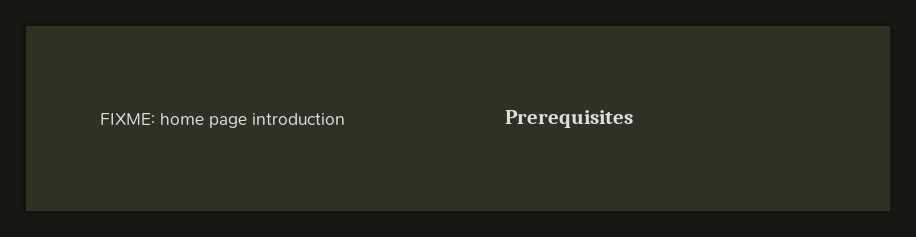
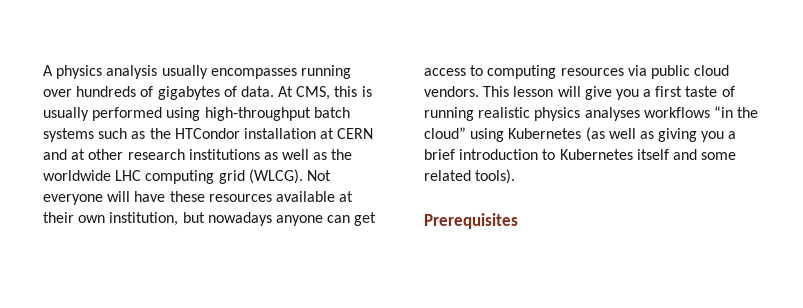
[100,113,345,128] FIXME: home page introduction -> [43,65,351,79] [43,86,372,100] [43,107,350,121] [43,128,374,142] [43,149,353,160] [43,169,331,184] [43,191,354,205] [43,212,377,226] [424,65,730,79] [424,86,735,100] [424,106,759,121] [424,127,737,142] [424,149,737,160] [424,169,516,184] A physics analysis usually encompasses running over hundreds of gigabytes of data. At CMS, this is usually performed using high-throughput batch systems such as the HTCondor installation at CERN and at other research institutions as well as the worldwide LHC computing grid (WLCG). Not everyone will have these resources available at their own institution, but nowadays anyone can get access to computing resources via public cloud vendors. This lesson will give you a first taste of running realistic physics analyses workflows “in the cloud” using Kubernetes (as well as giving you a brief introduction to Kubernetes itself and some related tools).

